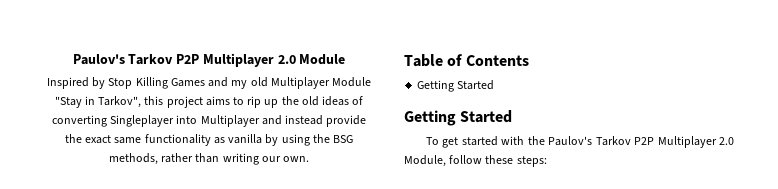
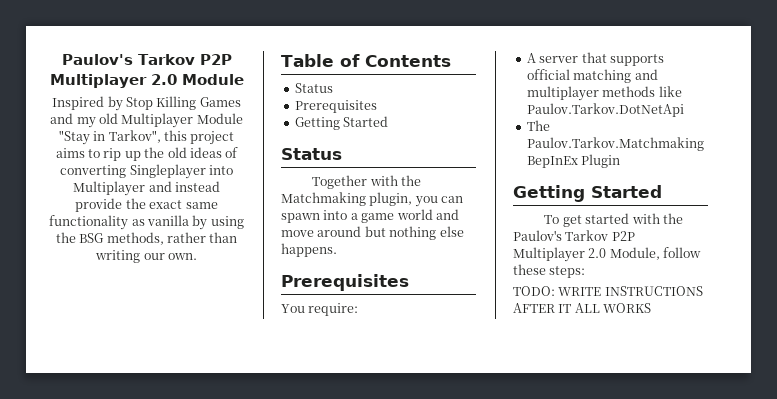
[417,80,495,92] // Getting Started -> [294,83,333,93] [294,100,377,113] [294,116,389,130] [281,148,342,160] [312,175,422,189] [281,192,464,207] [281,209,459,223] [281,226,464,240] [281,243,337,257] [281,274,409,291] [281,303,359,316] [526,52,664,66] [526,69,658,83] [526,86,682,101] [526,103,684,117] [526,120,550,131] [526,137,704,151] [526,154,621,168] // Status // Prerequisites // Getting Started // Status // Together with the Matchmaking plugin, you can spawn into a game world and move around but nothing else happens. // Prerequisites // You require: // A server that supports official matching and multiplayer methods like Paulov.Tarkov.DotNetApi // The Paulov.Tarkov.Matchmaking BepInEx Plugin
(547, 161) none -> [513,286,703,296] [513,303,652,313] // TODO: WRITE INSTRUCTIONS AFTER IT ALL WORKS

